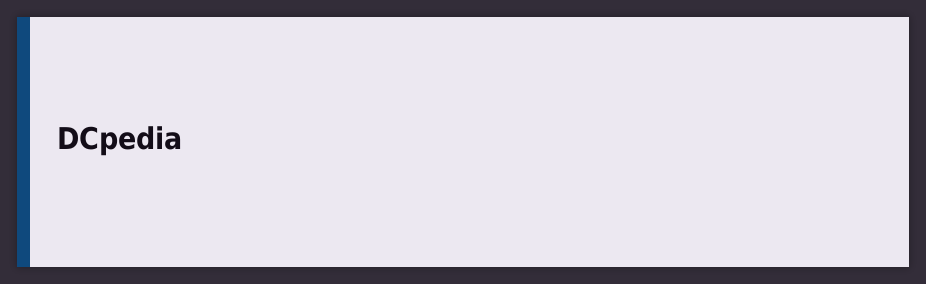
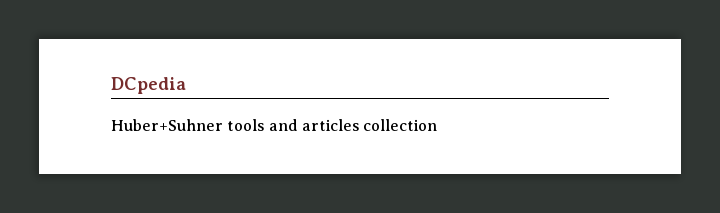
(182, 141) none -> [111,119,438,131] // Huber+Suhner tools and articles collection

